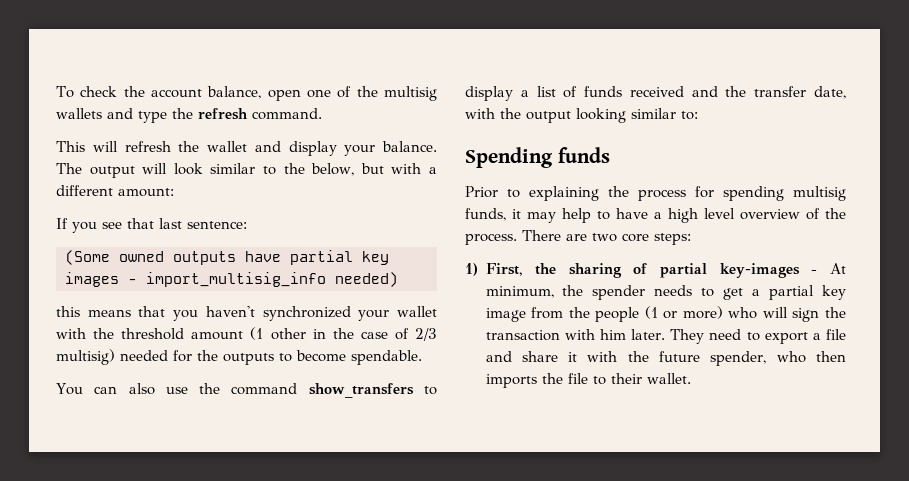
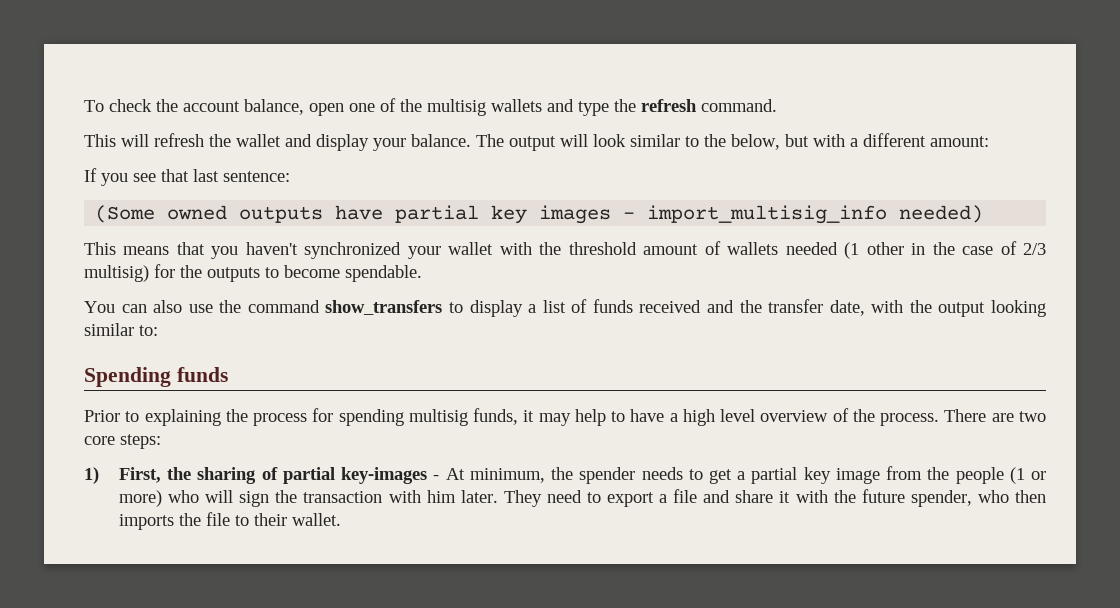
[56,306,80,317] this -> [84,242,116,255] This
(244, 335) none -> [704,241,838,255] of wallets needed
[120,350,168,361] needed -> (149, 273) none

